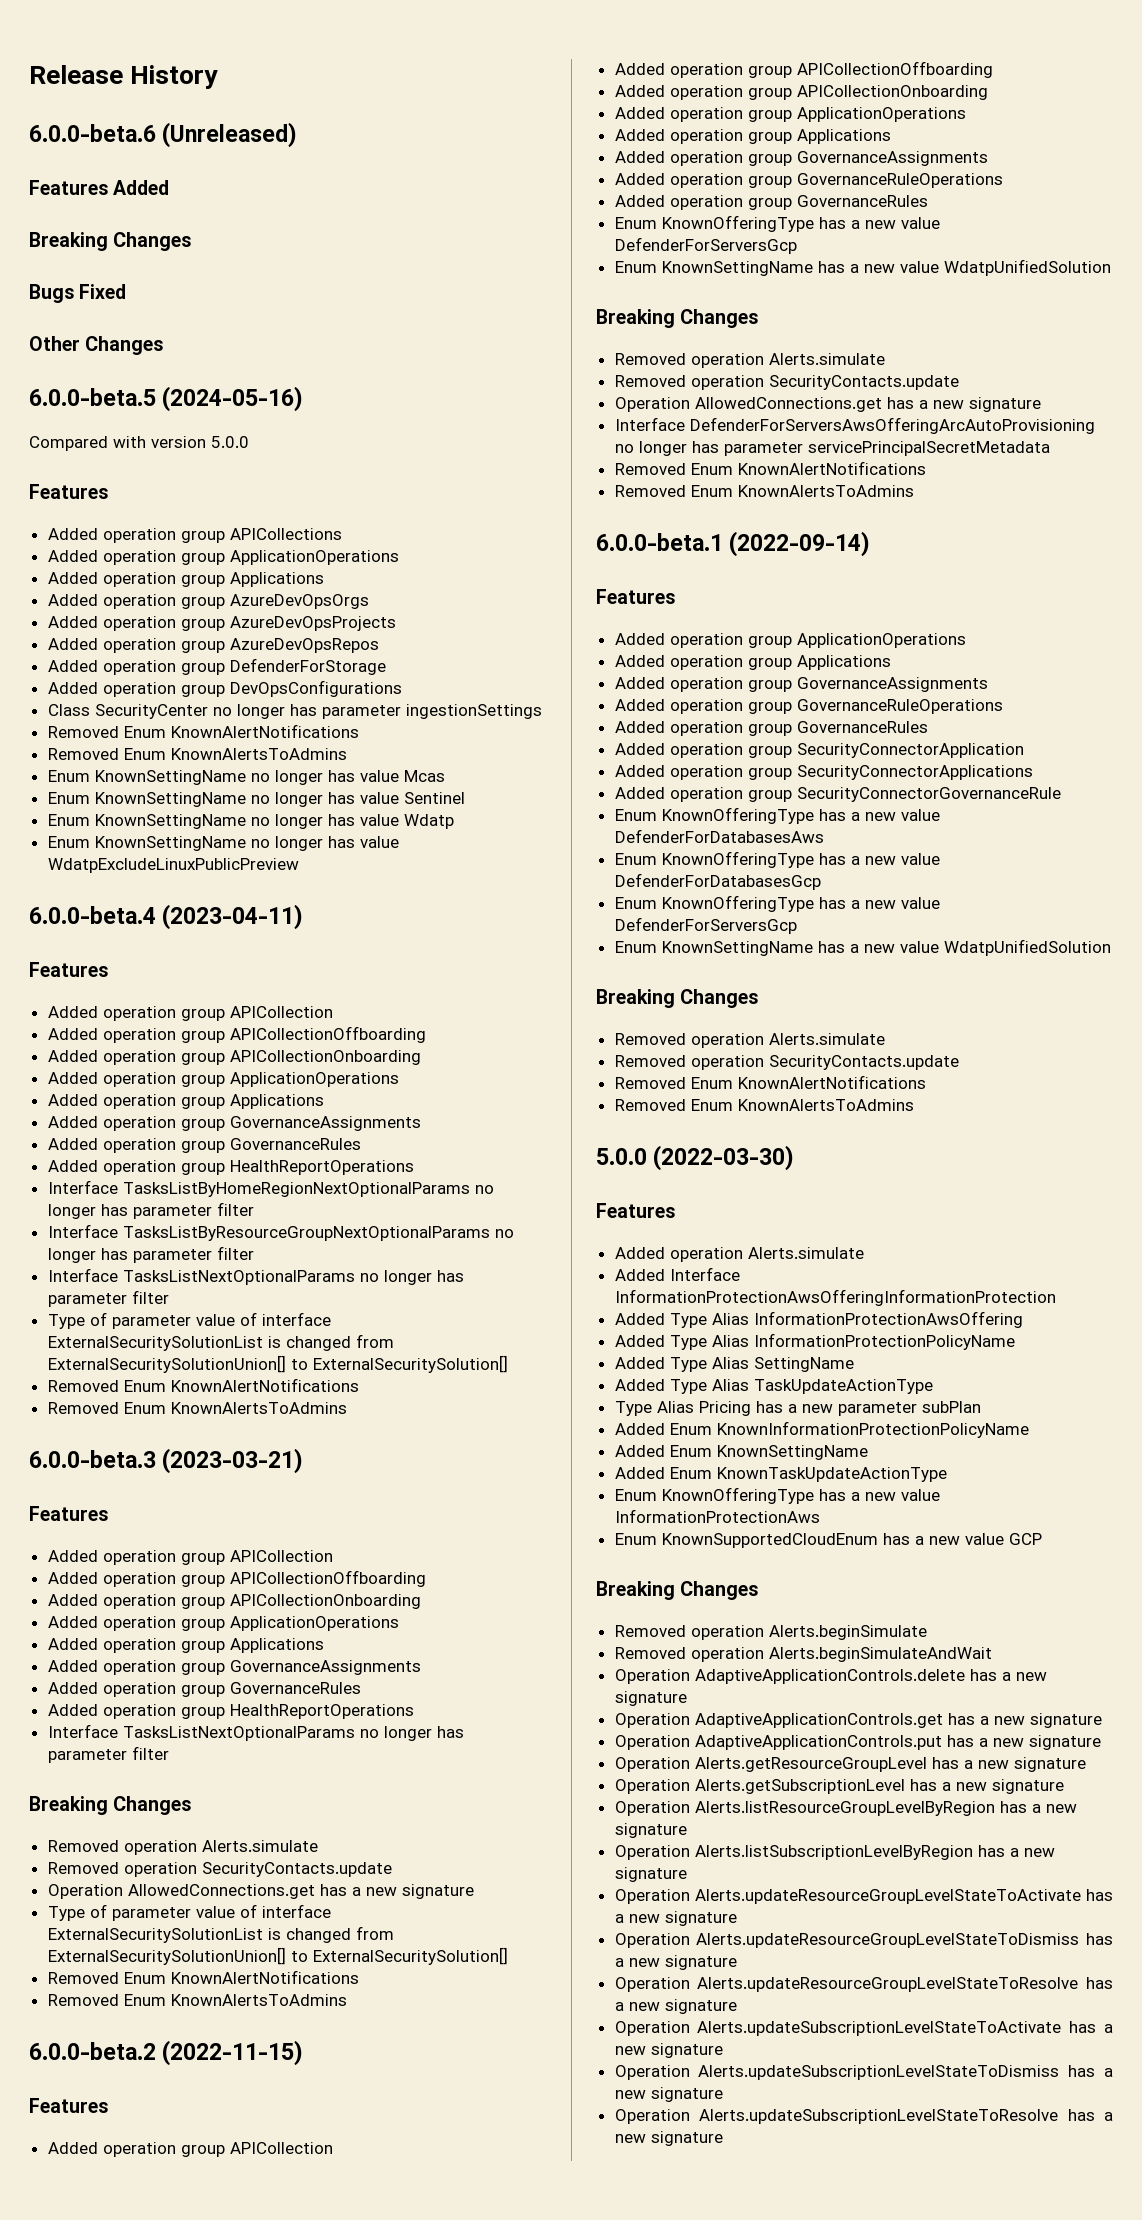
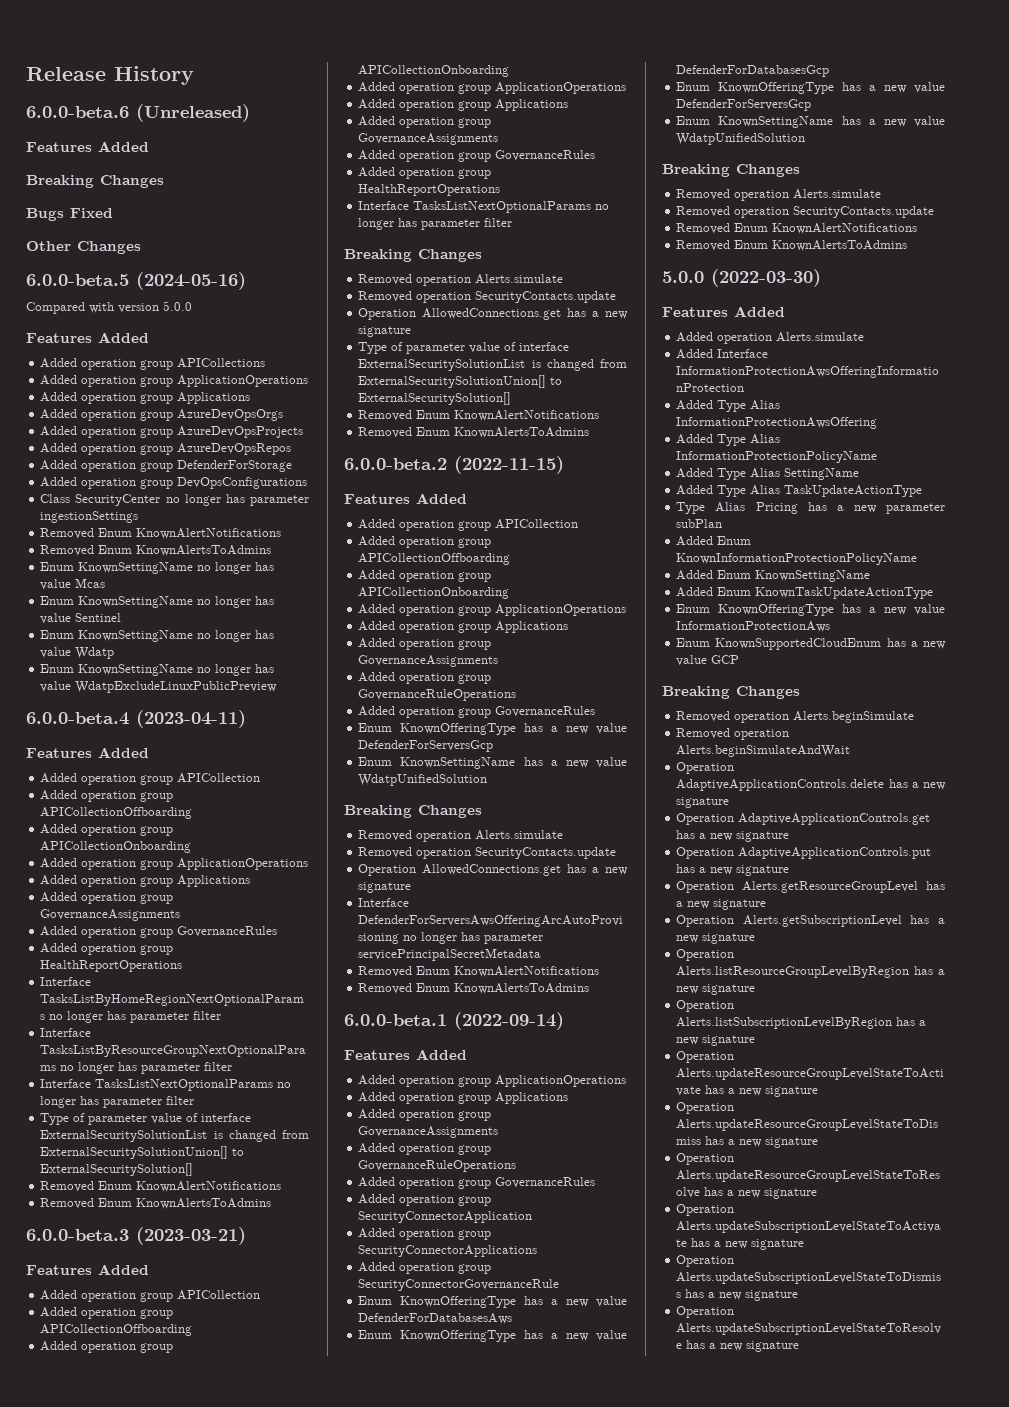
(108, 491) none -> [98,332,149,343] Added
(108, 969) none -> [98,747,149,758] Added
(108, 1513) none -> [98,1264,149,1275] Added
(108, 2105) none -> [416,493,467,504] Added
(675, 596) none -> [416,1049,467,1060] Added
(675, 1210) none -> [734,306,785,317] Added

